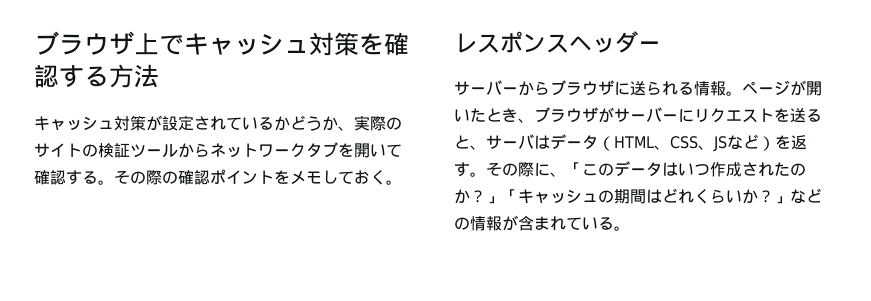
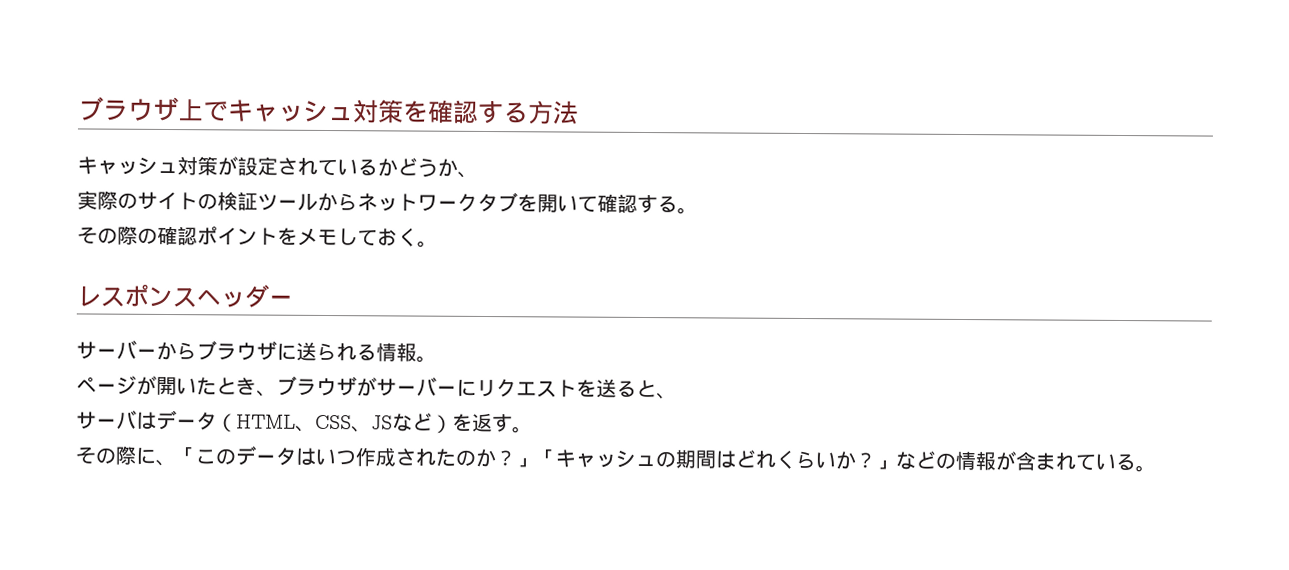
(354, 128) none -> (478, 174) //
(114, 182) none -> (698, 211) //
(742, 93) none -> (437, 359) //
(486, 147) none -> (677, 396) //
(486, 174) none -> (533, 430) //

